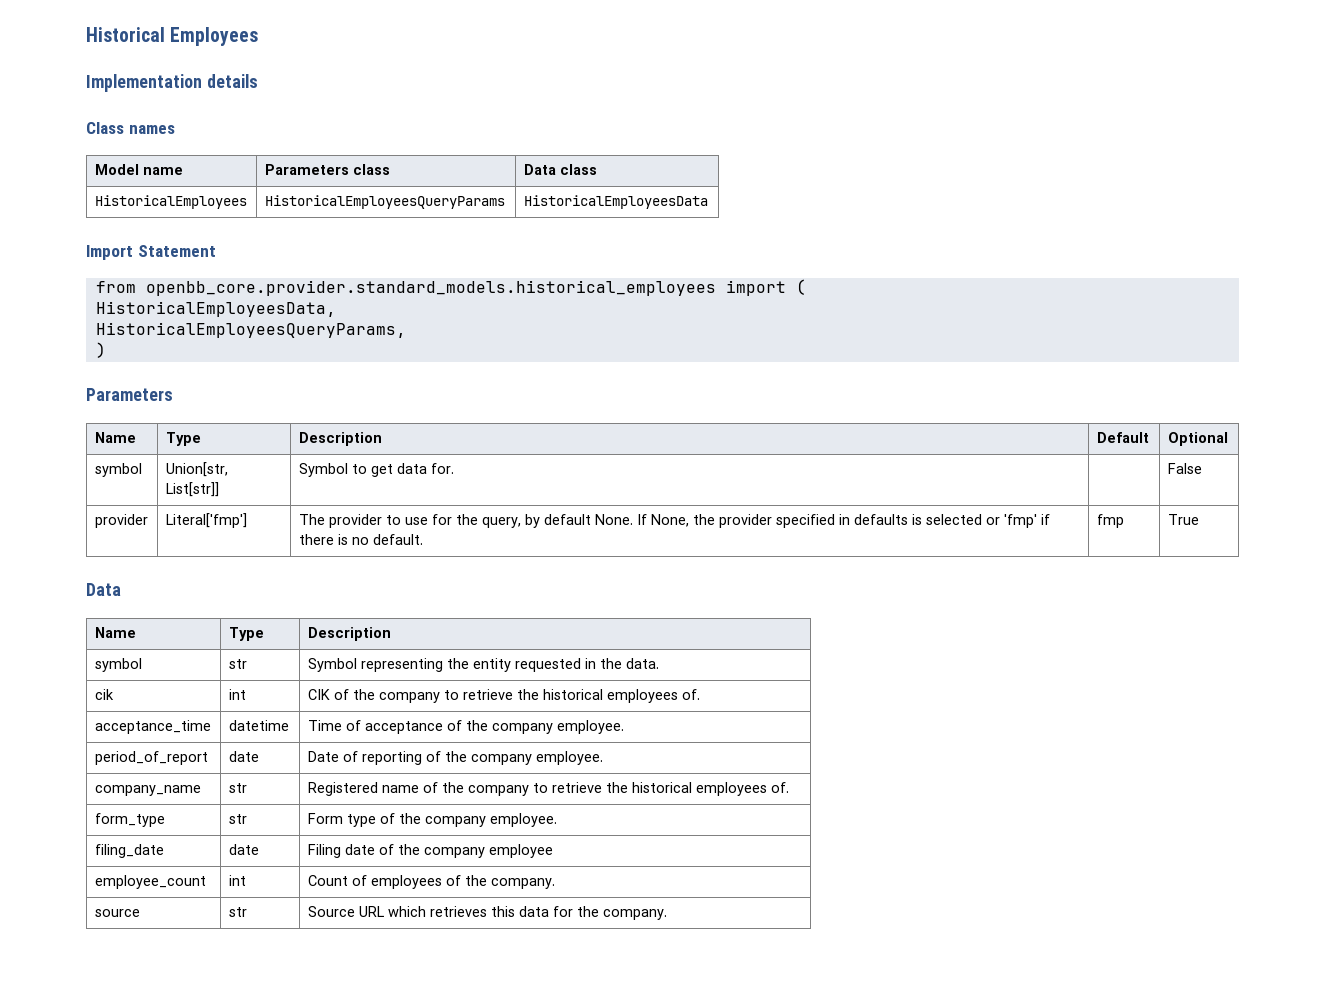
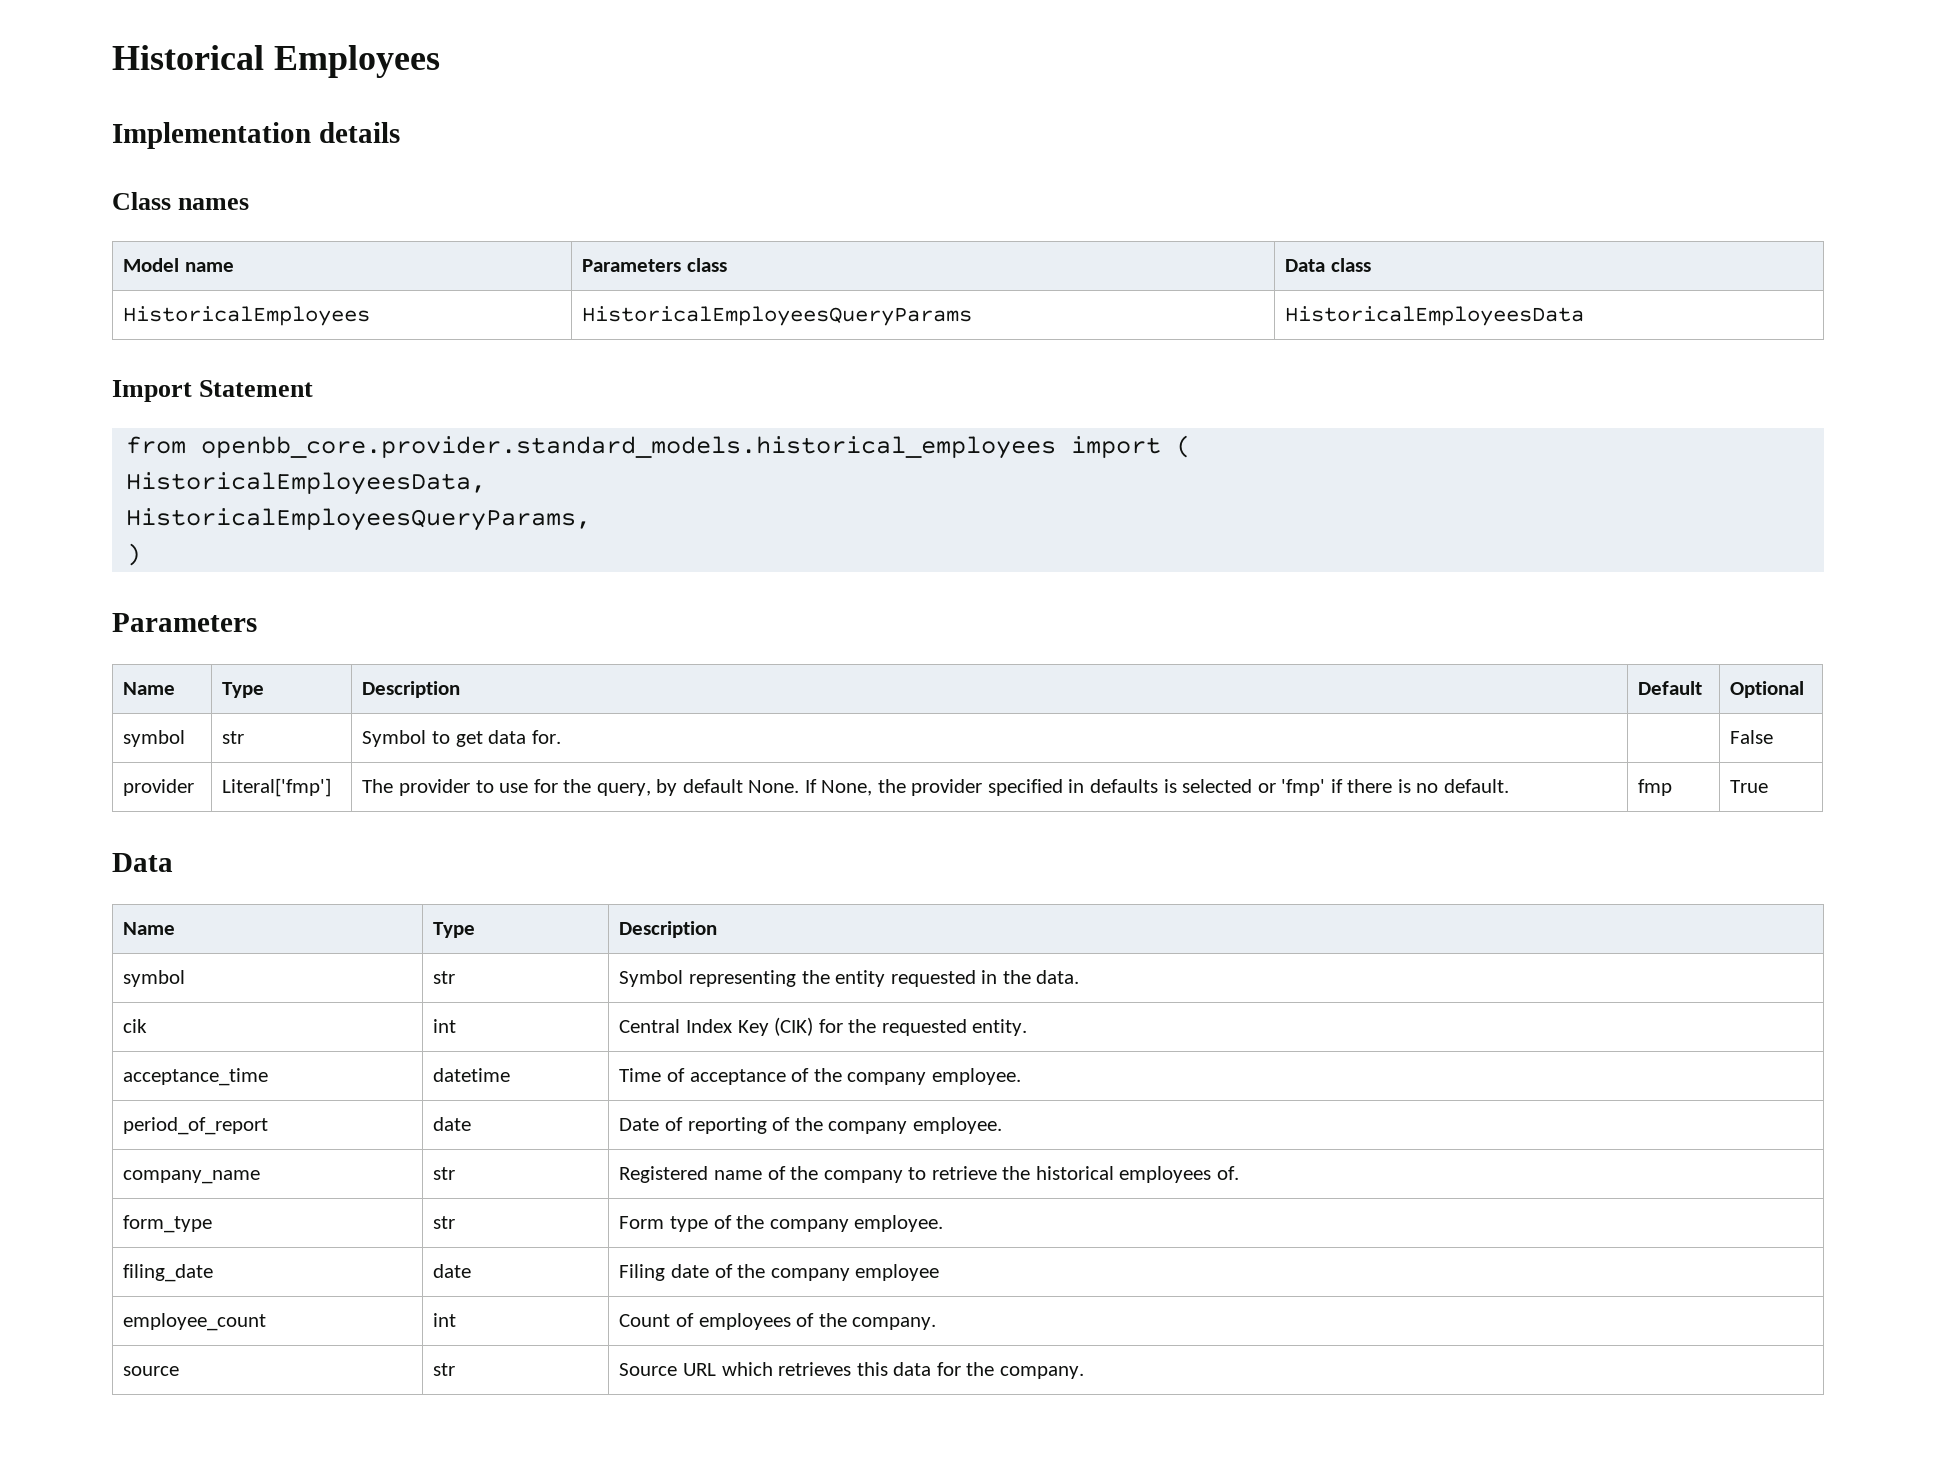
[165,462,228,477] [165,482,219,497] Union[str, List[str]] -> [222,731,245,744] str
[307,689,700,703] CIK of the company to retrieve the historical employees of. -> [619,1017,1028,1036] Central Index Key (CIK) for the requested entity.

